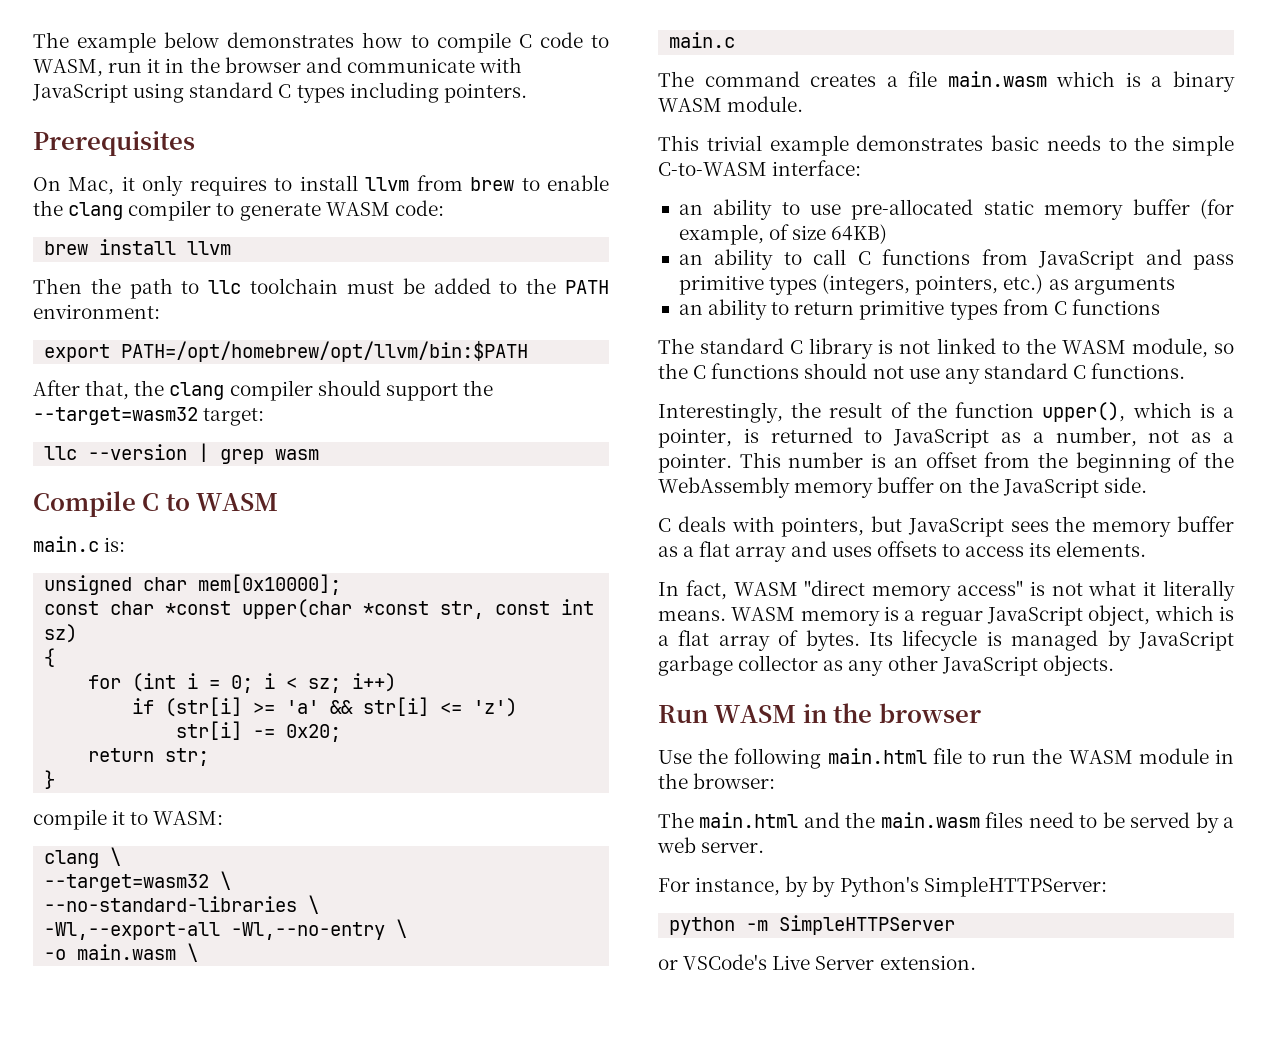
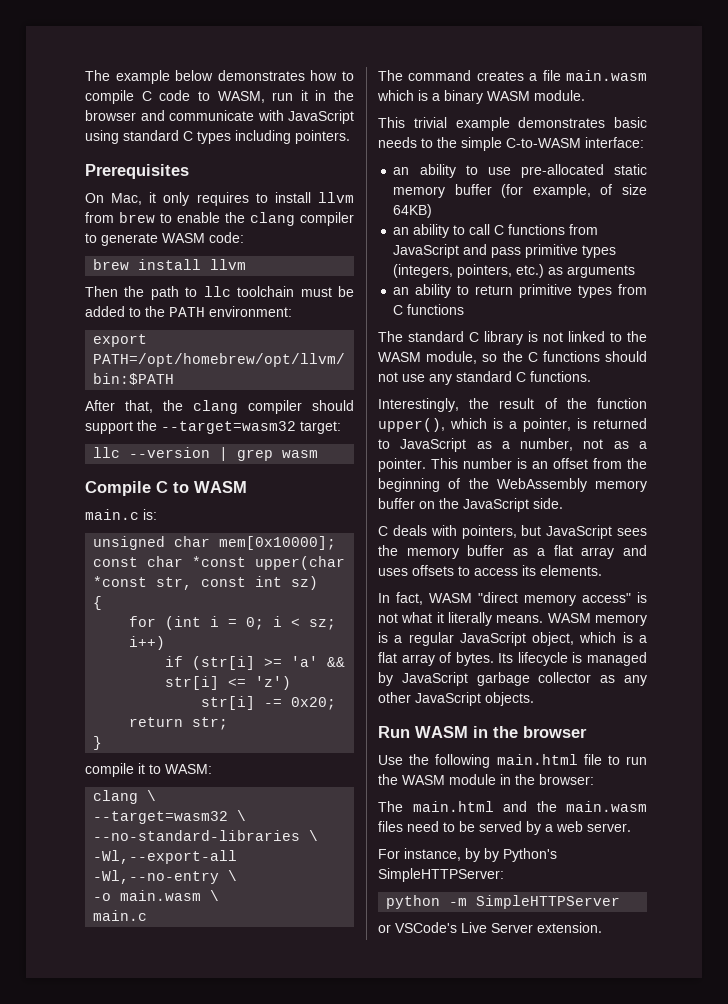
[920,610,983,626] reguar -> [408,632,454,646] regular

